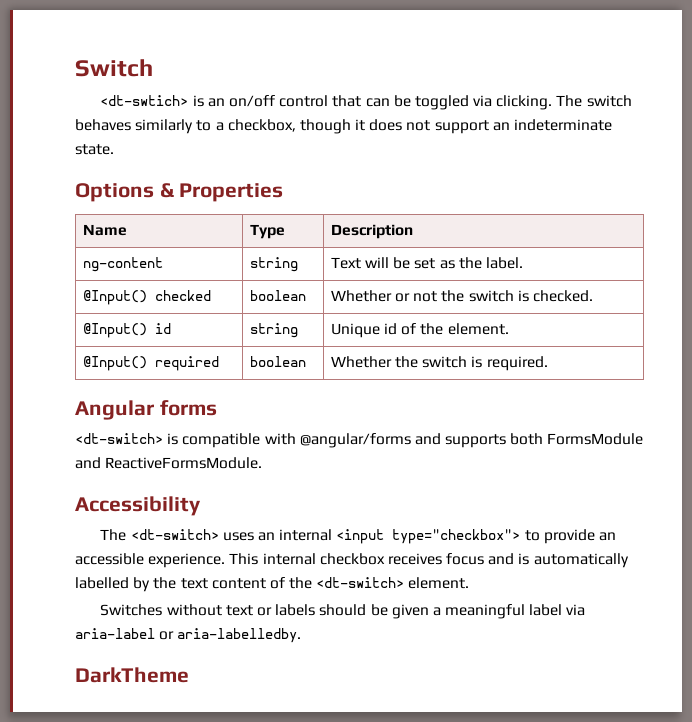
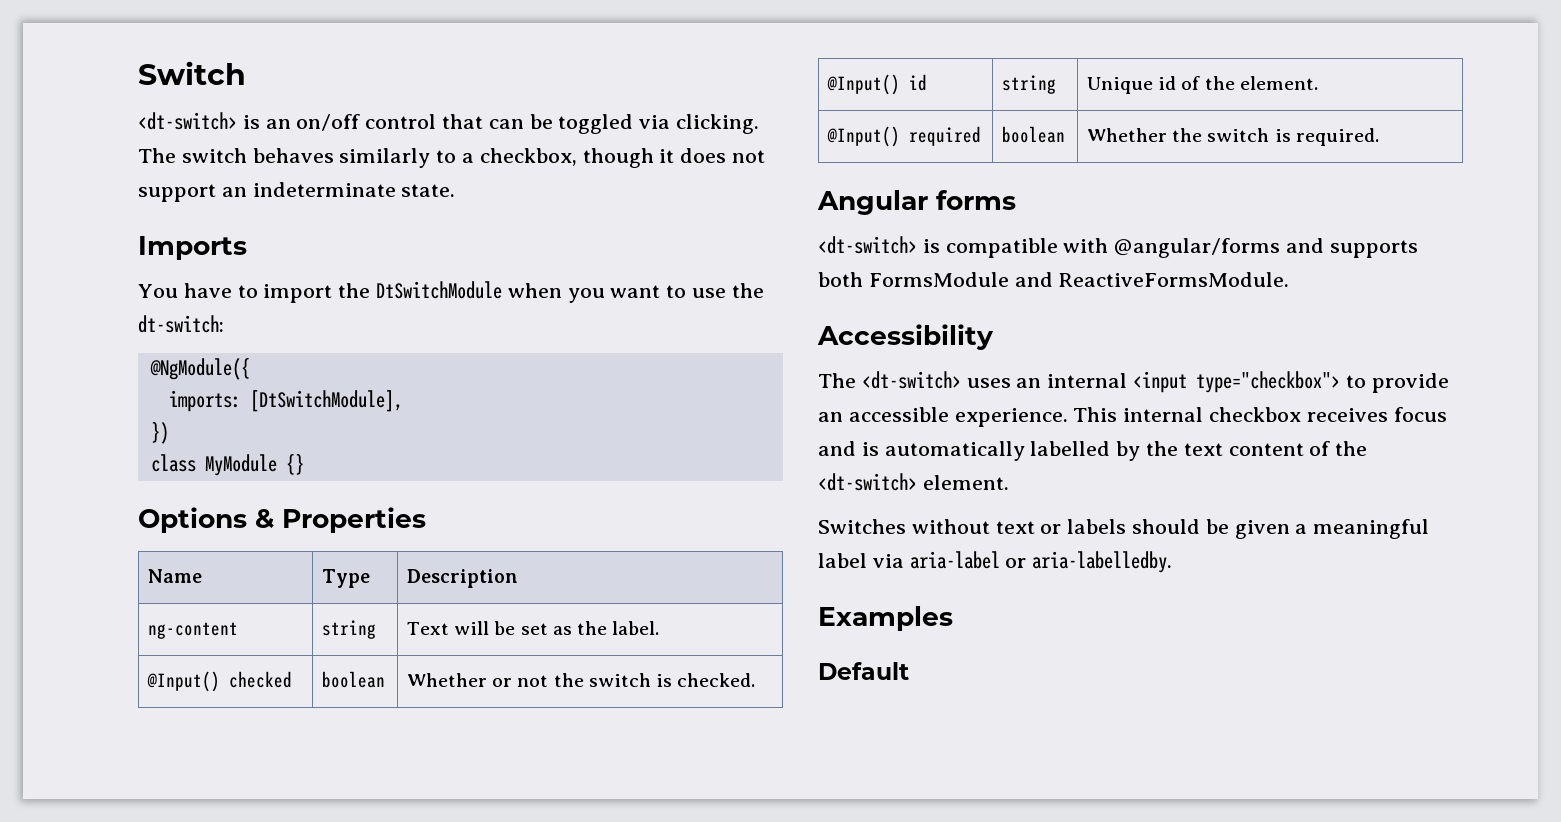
[100,95,189,106] <dt-swtich> -> [138,112,237,130] <dt-switch>
(114, 149) none -> [138,236,247,260] [138,281,764,303] [138,315,224,333] [149,357,250,380] [168,390,403,412] [150,421,169,444] [150,453,304,476] // Imports // You have to import the DtSwitchModule when you want to use the dt-switch: // @NgModule({ // imports: [DtSwitchModule], // }) // class MyModule {}
[75,667,189,683] DarkTheme -> [818,606,953,631] [818,662,909,680] Examples // Default

